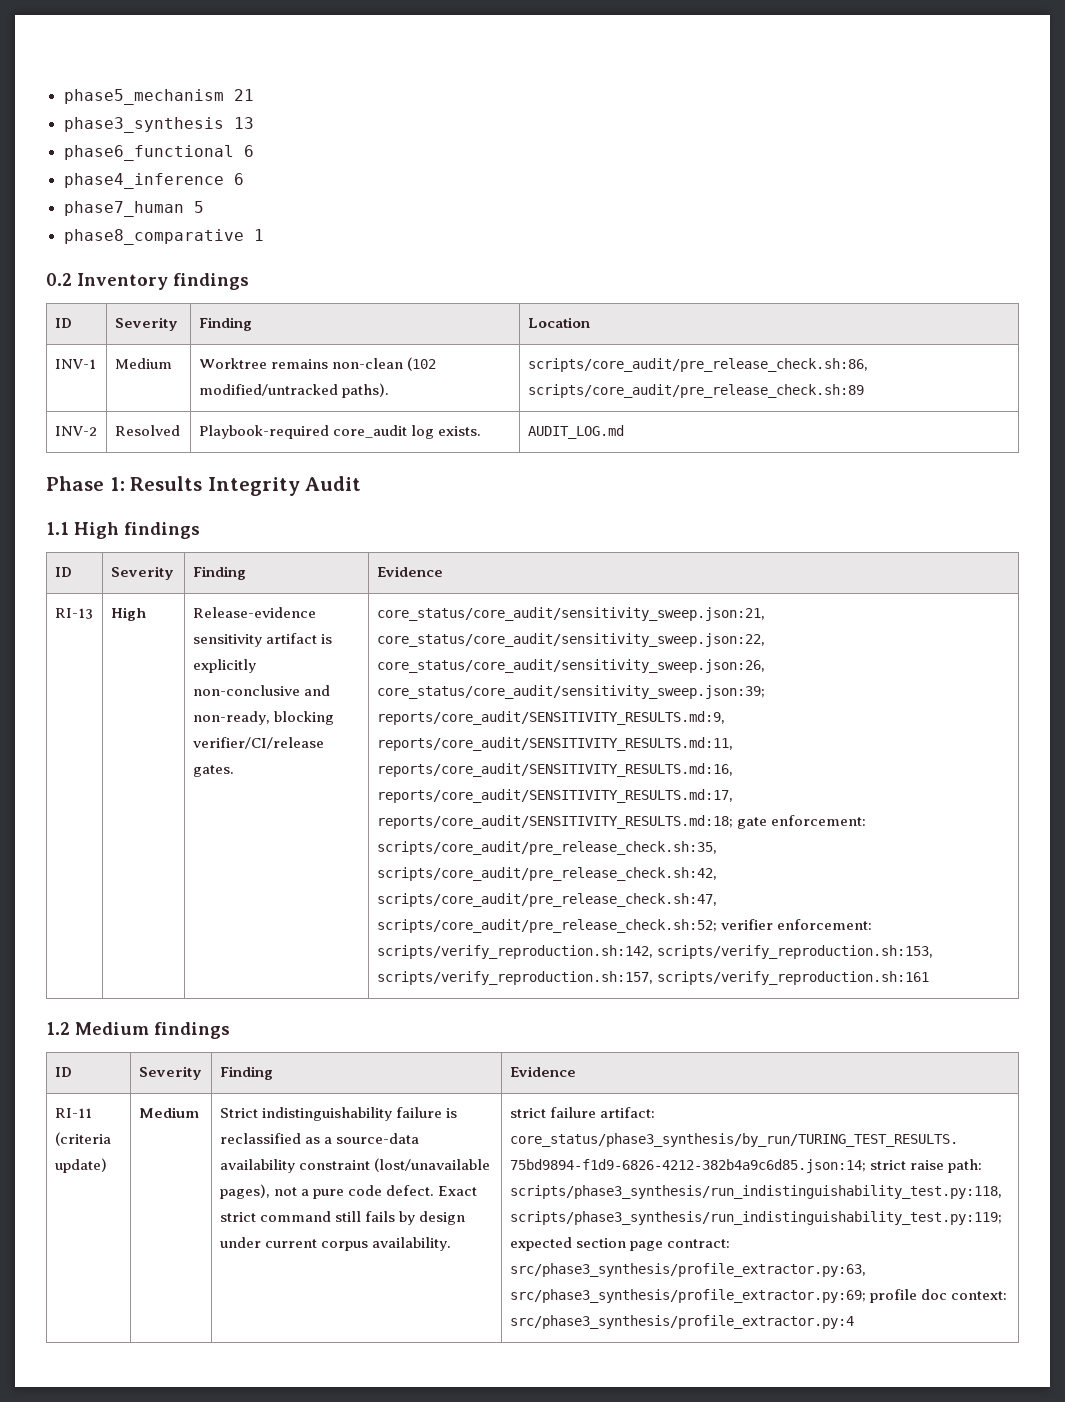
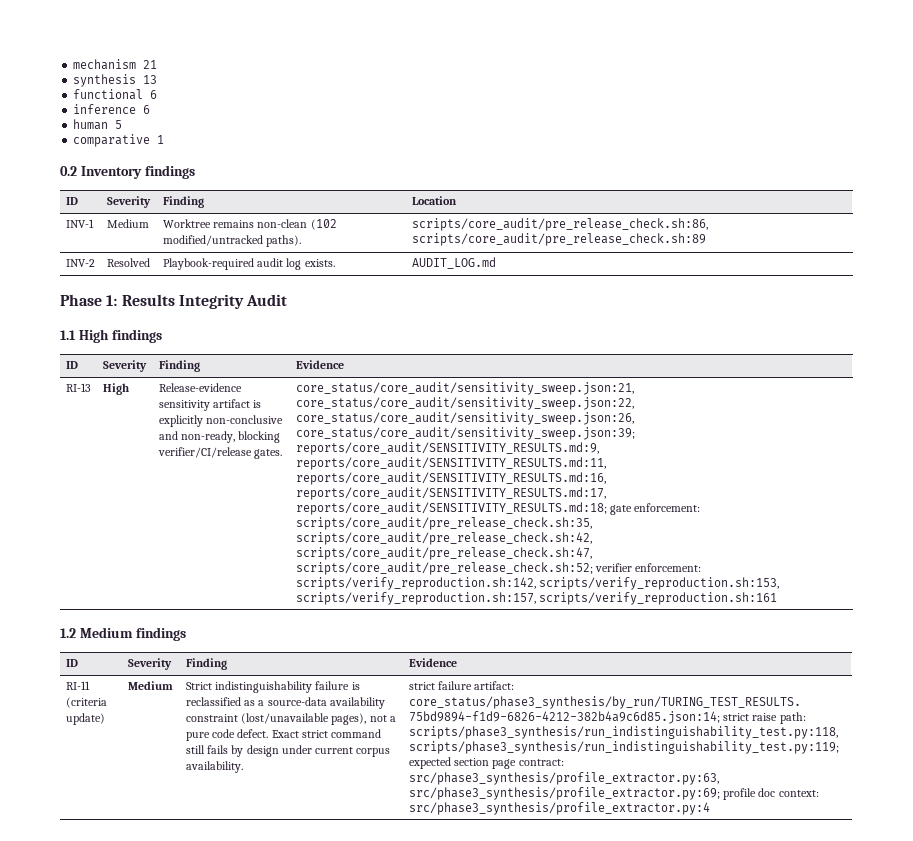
[64,89,225,105] phase5_mechanism -> [73,59,137,70] mechanism
[64,117,225,133] phase3_synthesis -> [73,74,137,87] synthesis
[64,145,255,161] [64,173,245,189] [64,201,185,217] phase6_functional 6 // phase4_inference 6 // phase7_human -> [73,89,158,100] [73,104,151,114] [73,119,109,130] functional 6 // inference 6 // human
[64,229,245,245] phase8_comparative -> [73,134,151,147] comparative
[332,425,407,438] core_audit -> [257,258,284,267] audit

